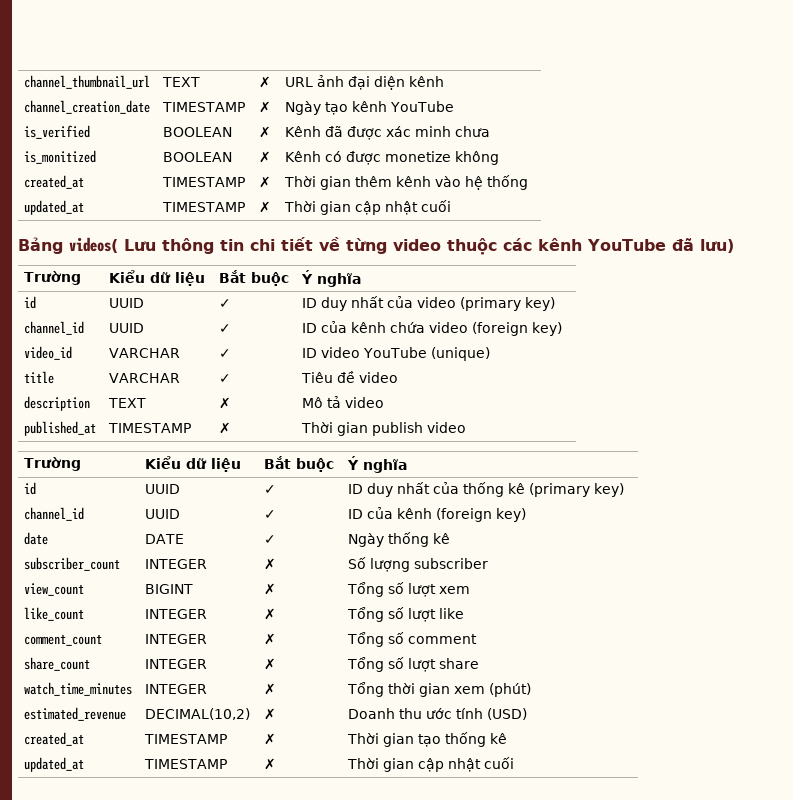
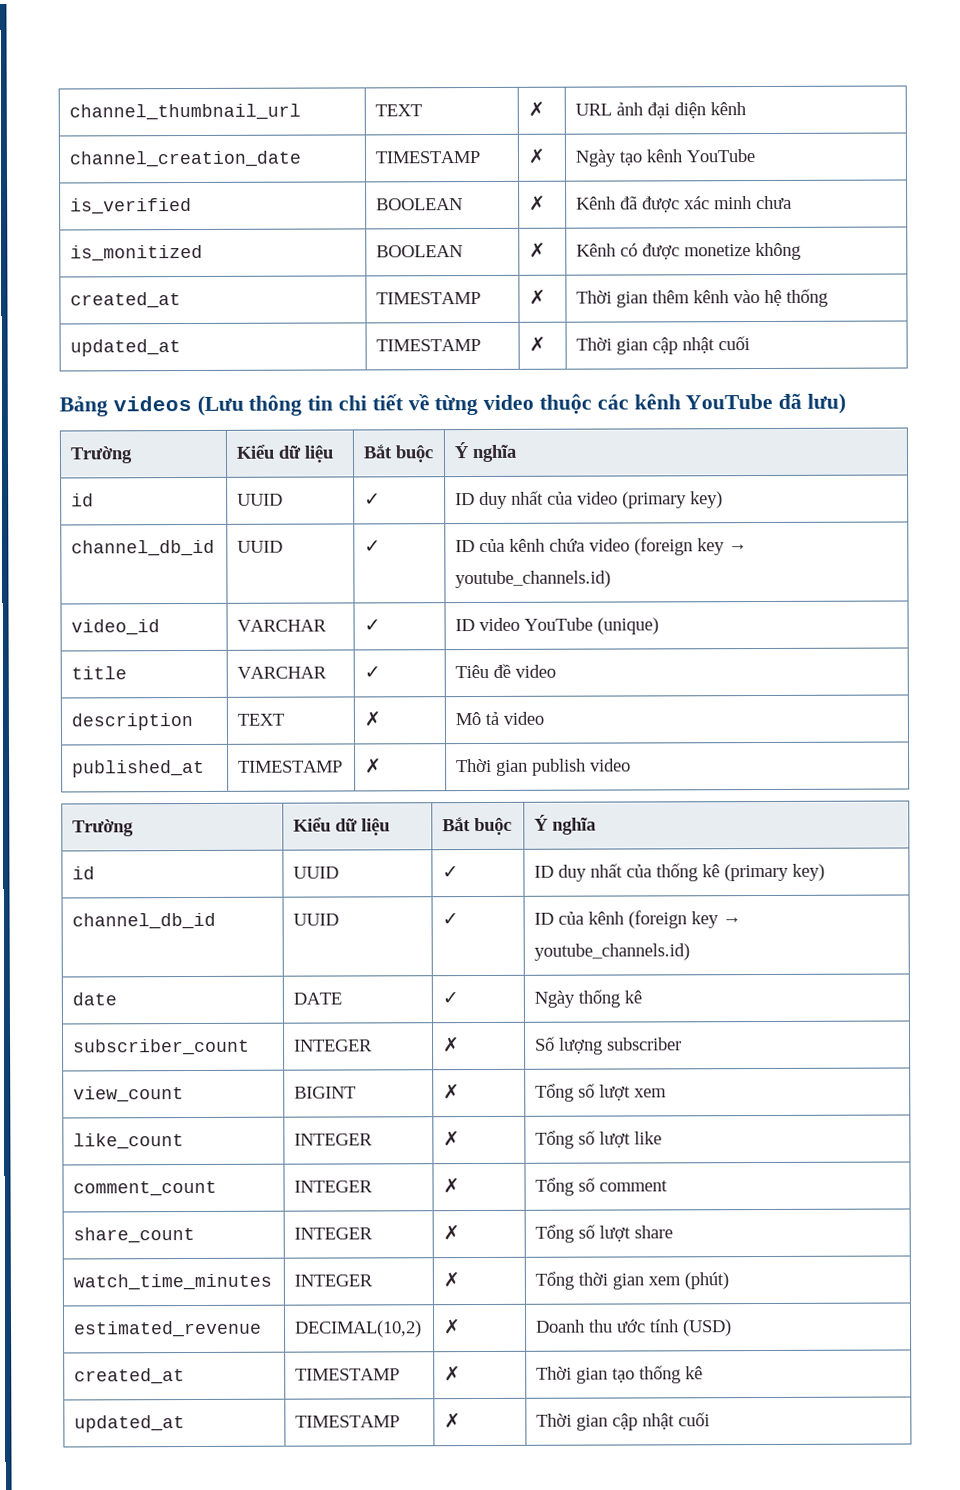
[69,237,156,253] videos( Lưu -> [112,395,244,416] videos (Lưu
[24,321,85,335] channel_id -> [71,539,216,557] channel_db_id
[532,322,563,336] key) -> [697,538,749,556] [455,570,612,589] key → youtube_channels.id)
[24,507,85,521] channel_id -> [72,912,217,930] channel_db_id
[496,508,527,522] key) -> [691,911,743,929] [534,943,691,961] key → youtube_channels.id)

